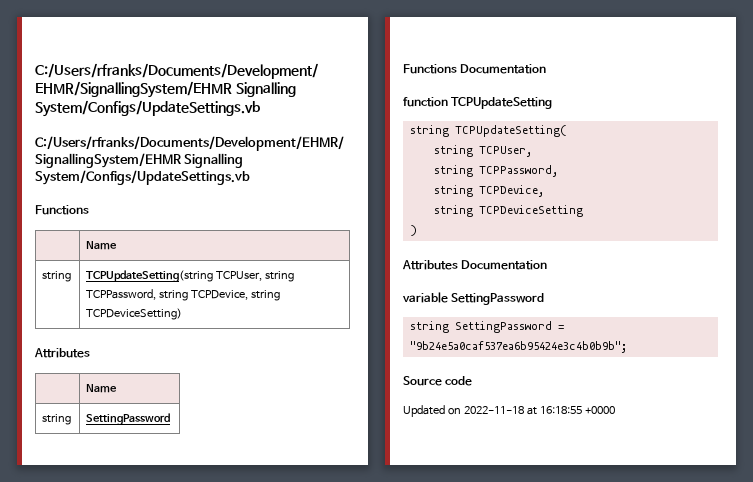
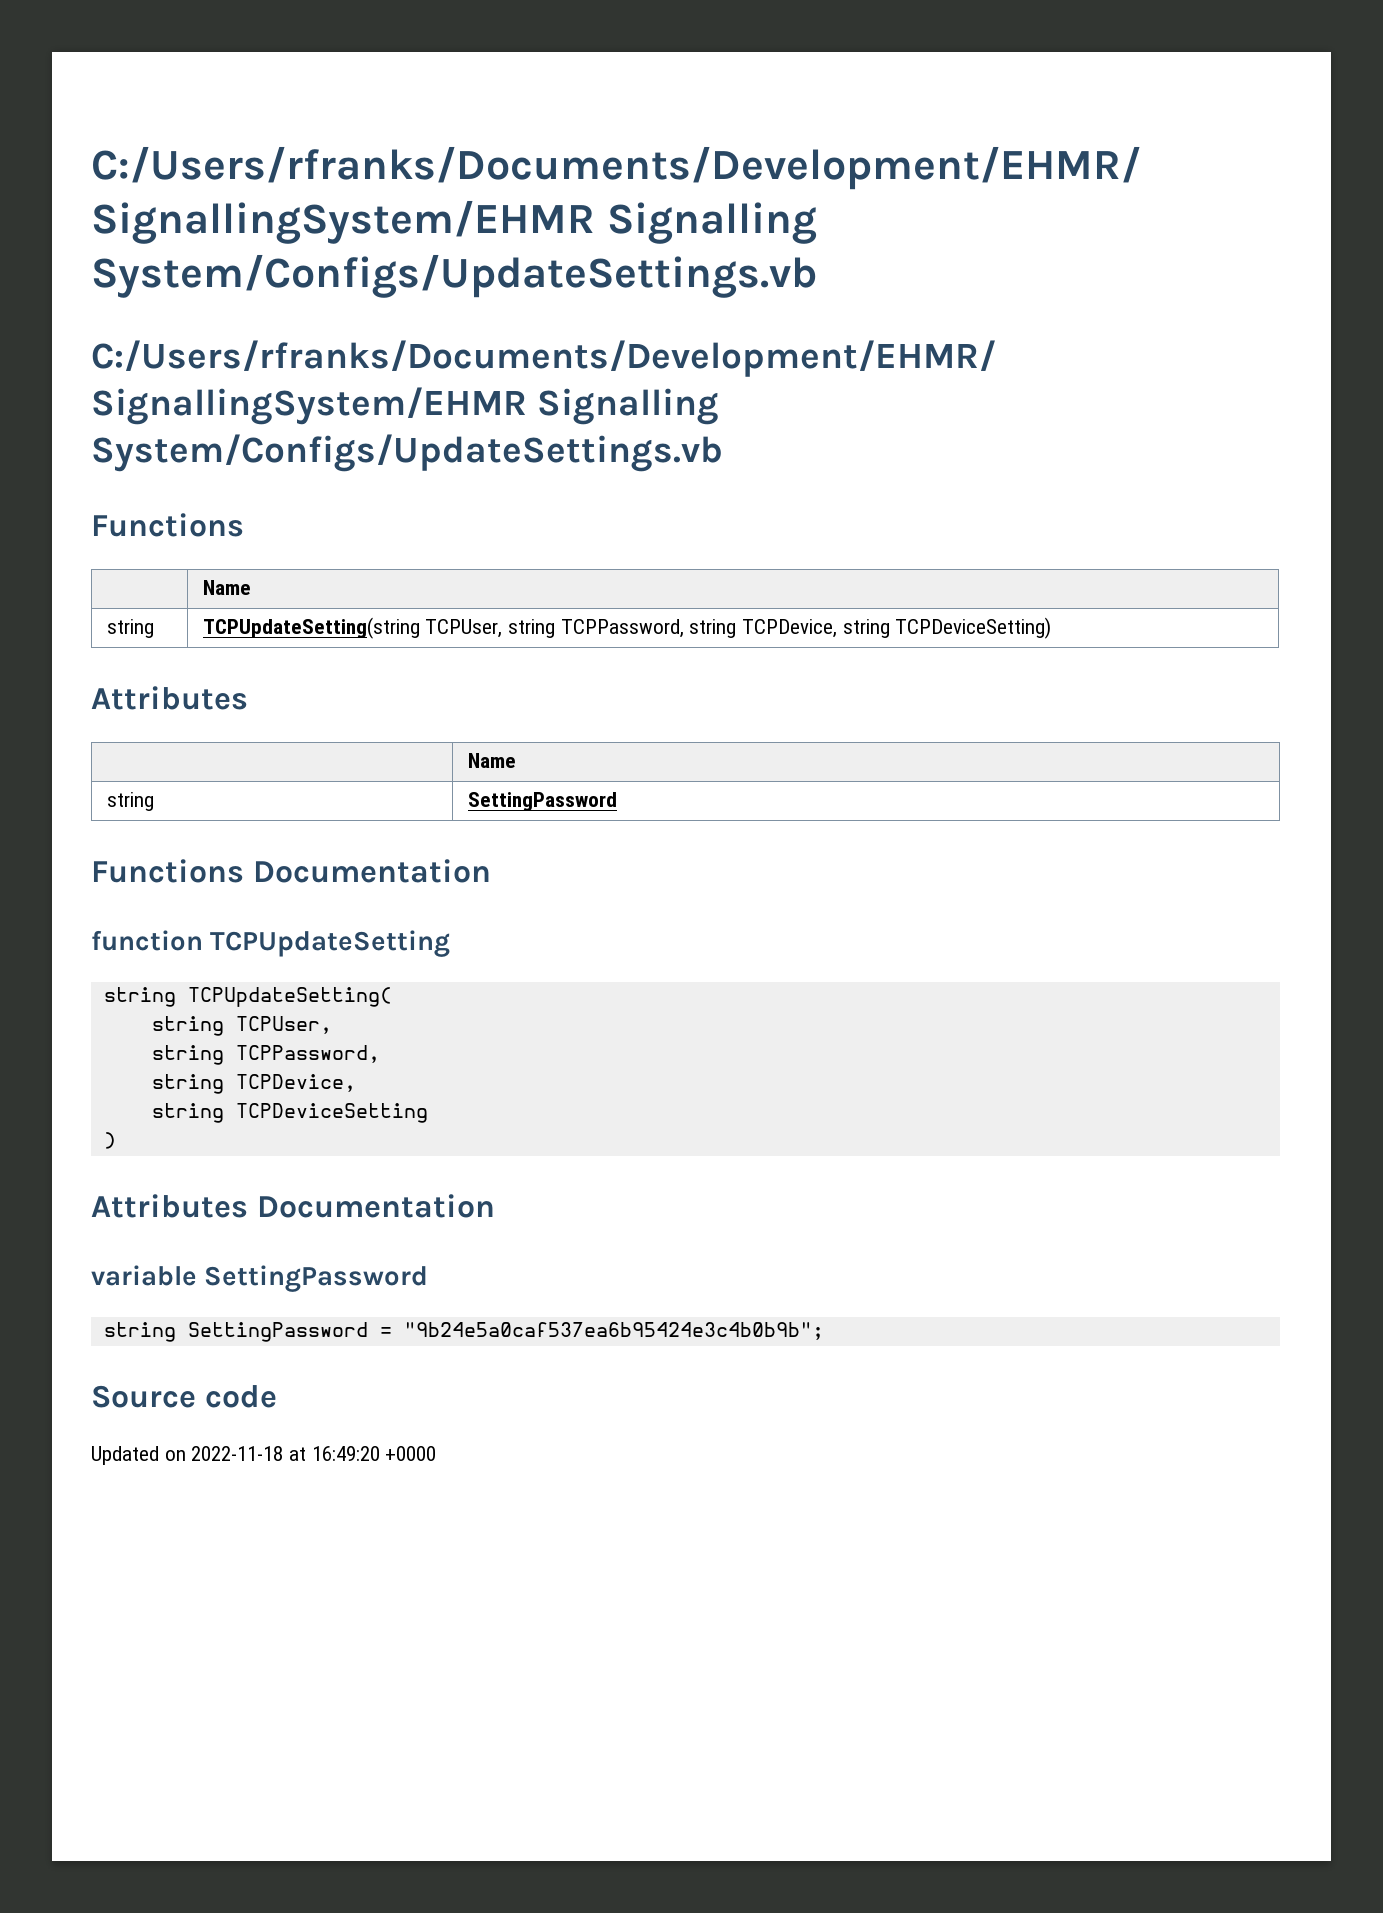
[539,406,582,414] 16:18:55 -> [311,1446,380,1461] 16:49:20

